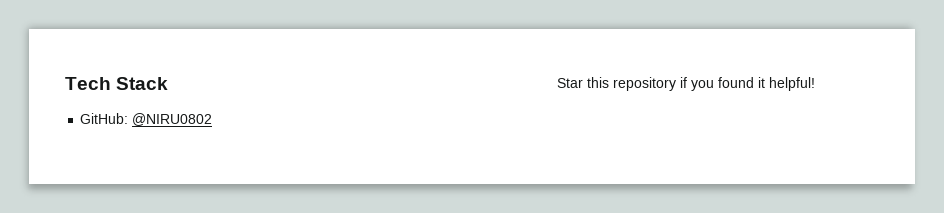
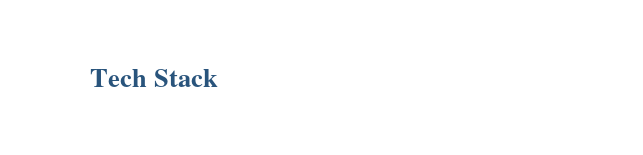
[80,113,213,126] [556,77,815,91] // GitHub: @NIRU0802 // Star this repository if you found it helpful! -> (219, 78) none

